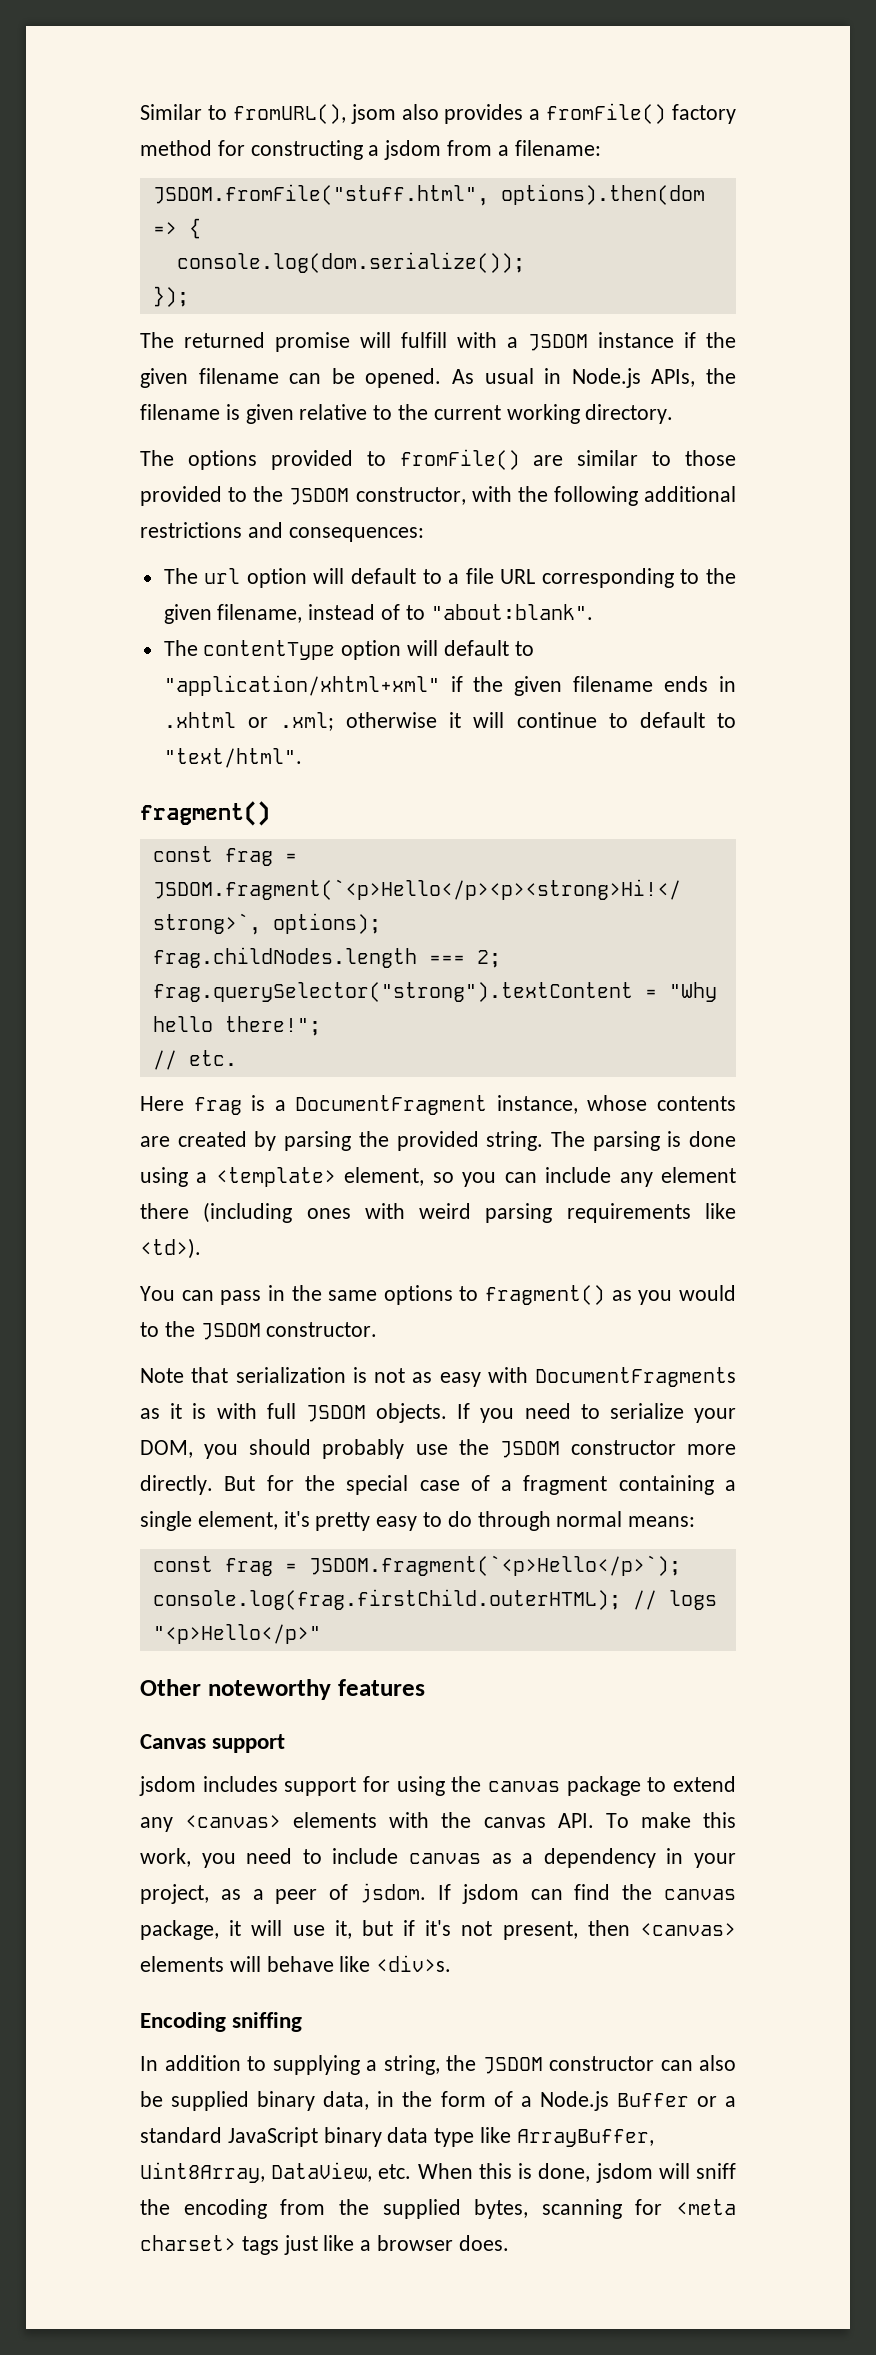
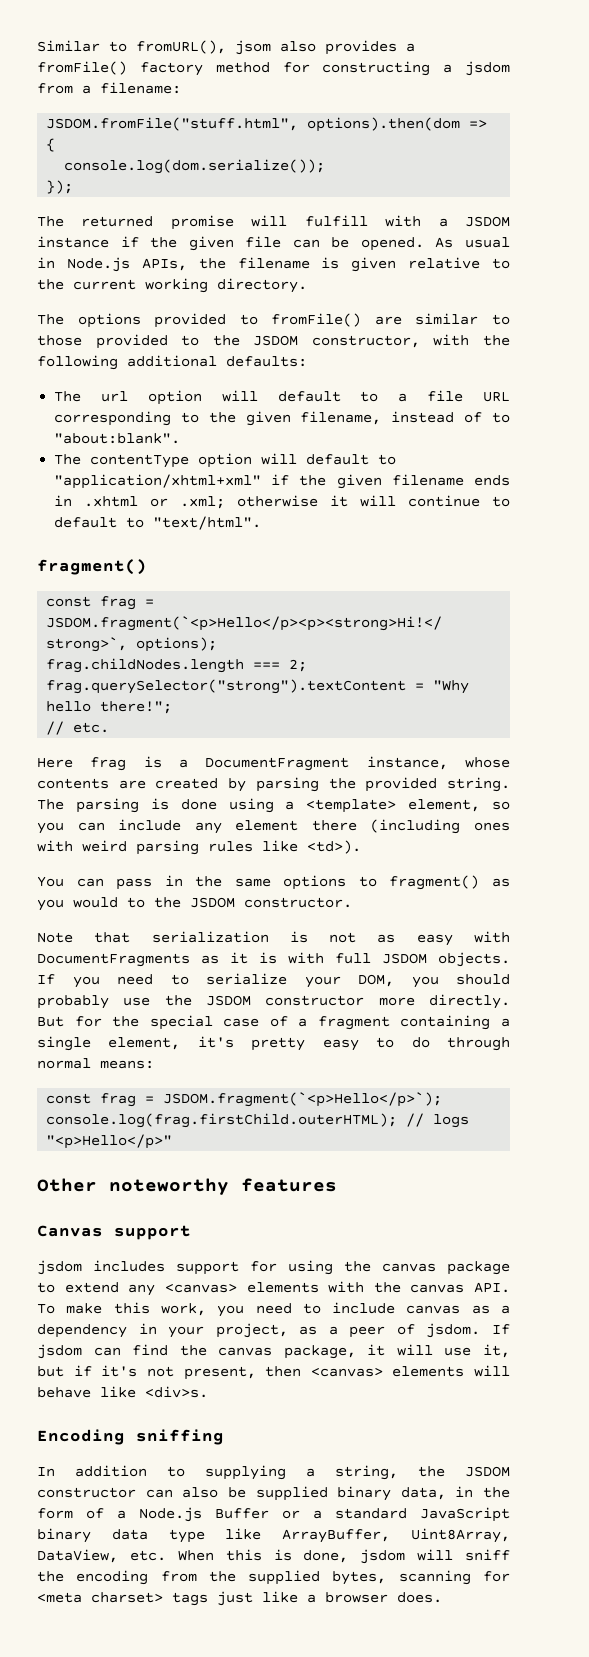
[198,368,279,384] filename -> [245,236,282,248] file
[140,522,424,542] restrictions and consequences: -> [226,356,307,367] defaults:
[566,1203,691,1223] requirements -> [208,841,253,852] rules

